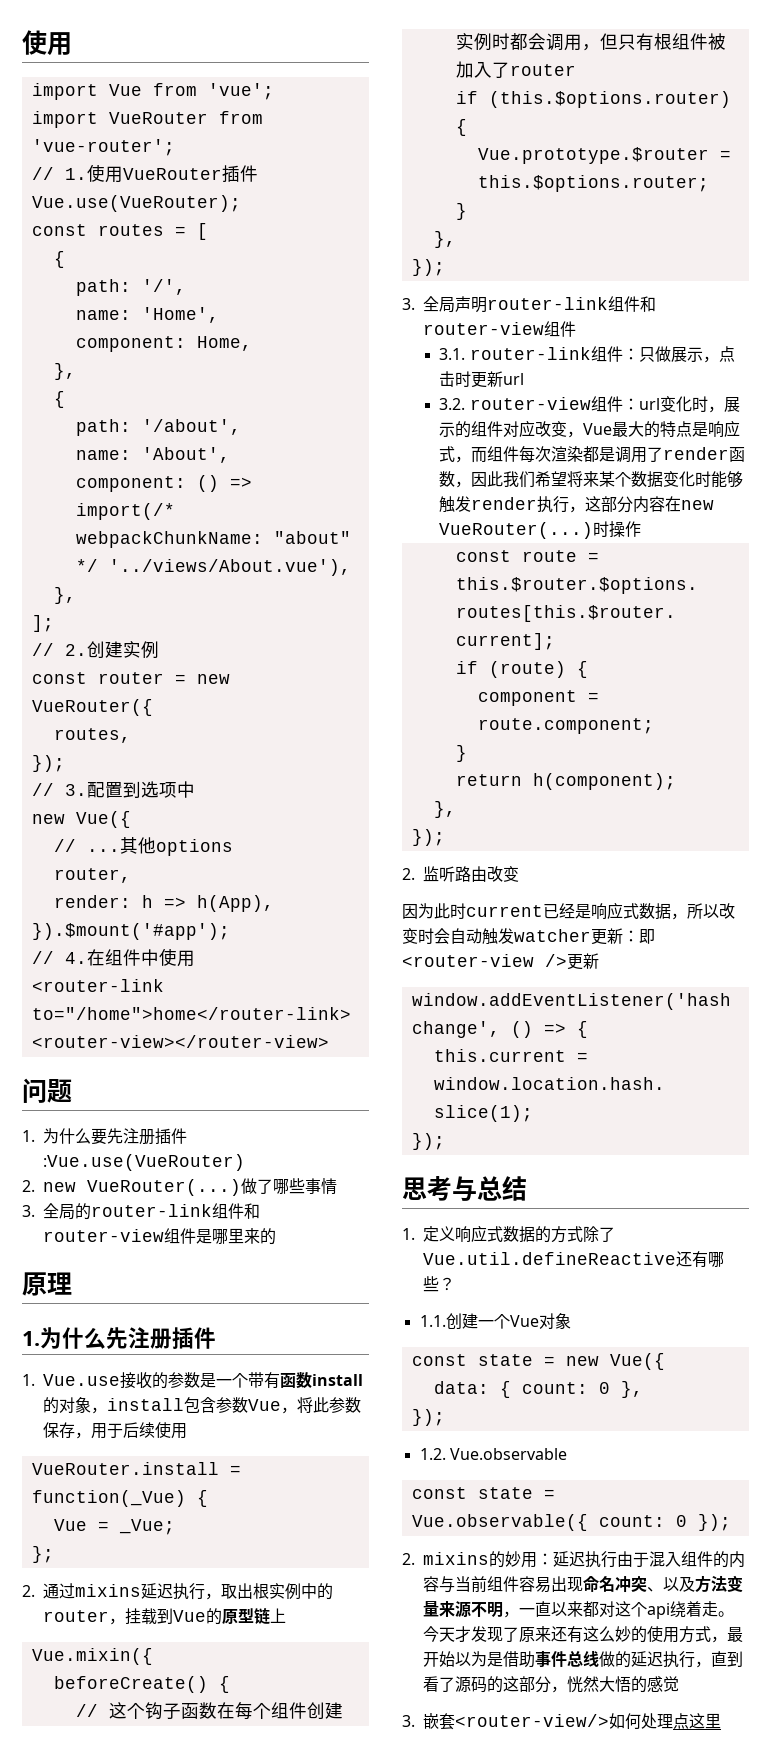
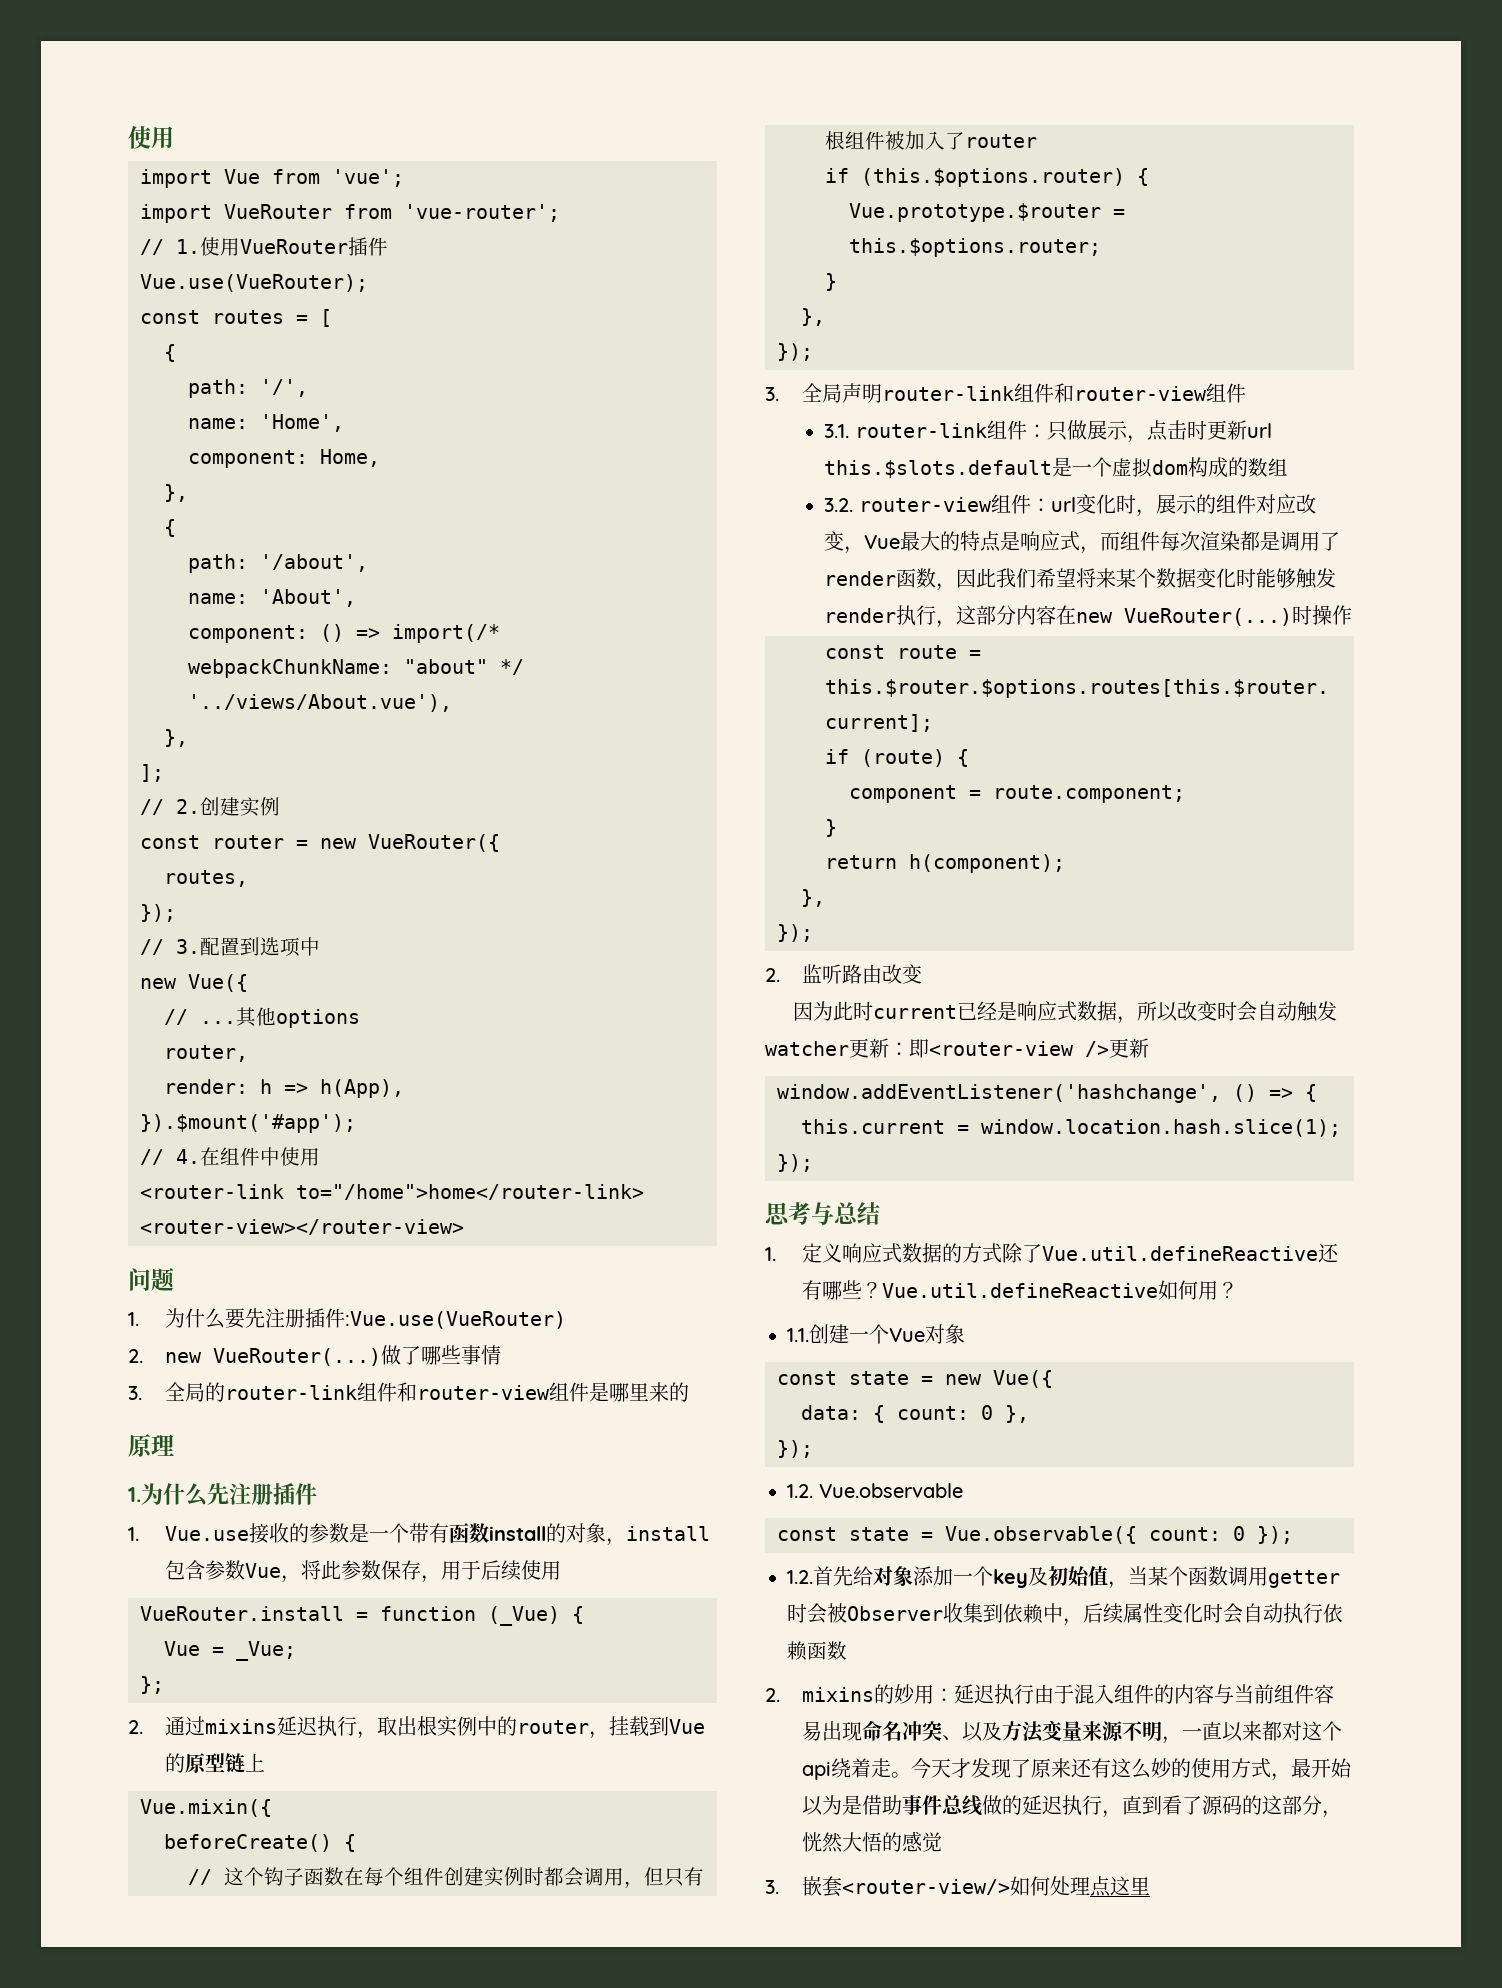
[31,1490,186,1507] function(_Vue) -> [380,1606,560,1626] function (_Vue)
(525, 379) none -> [824,457,1289,478] this.$slots.default是一个虚拟dom构成的数组
(455, 1284) none -> [882,1280,1239,1300] Vue.util.defineReactive如何用？
(731, 1522) none -> [787,1566,1340,1589] [787,1603,1343,1626] [787,1641,847,1661] // 1.2.首先给对象添加一个key及初始值，当某个函数调用getter时会被Observer收集到依赖中，后续属性变化时会自动执行依赖函数

